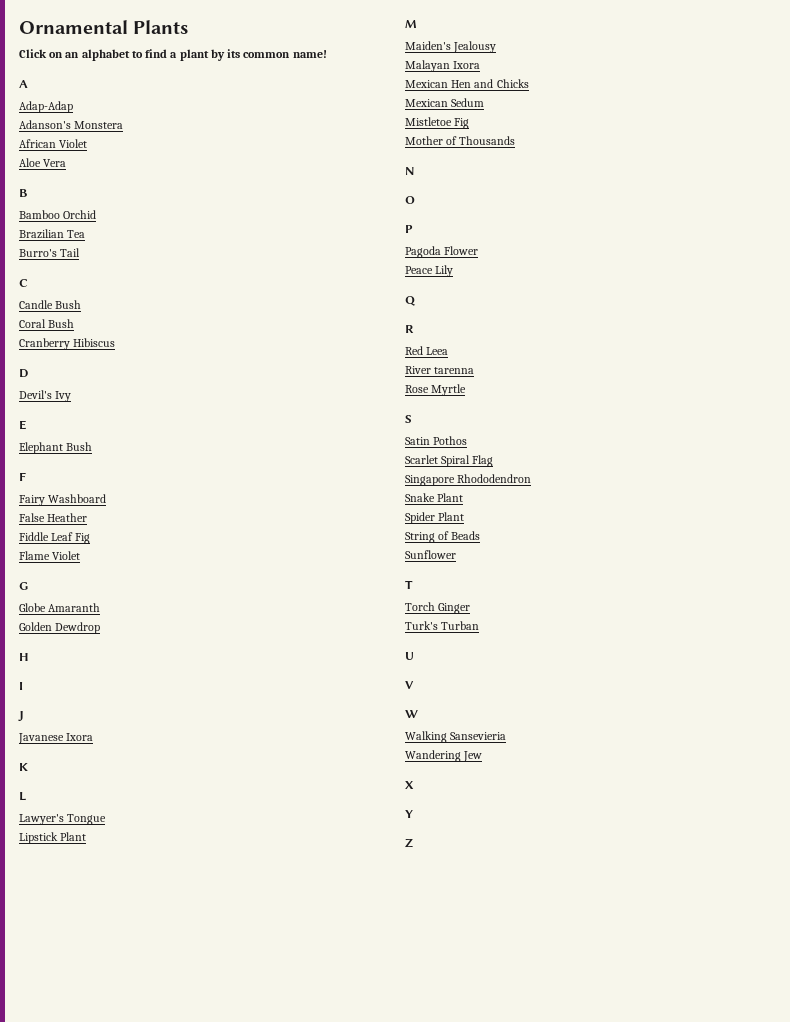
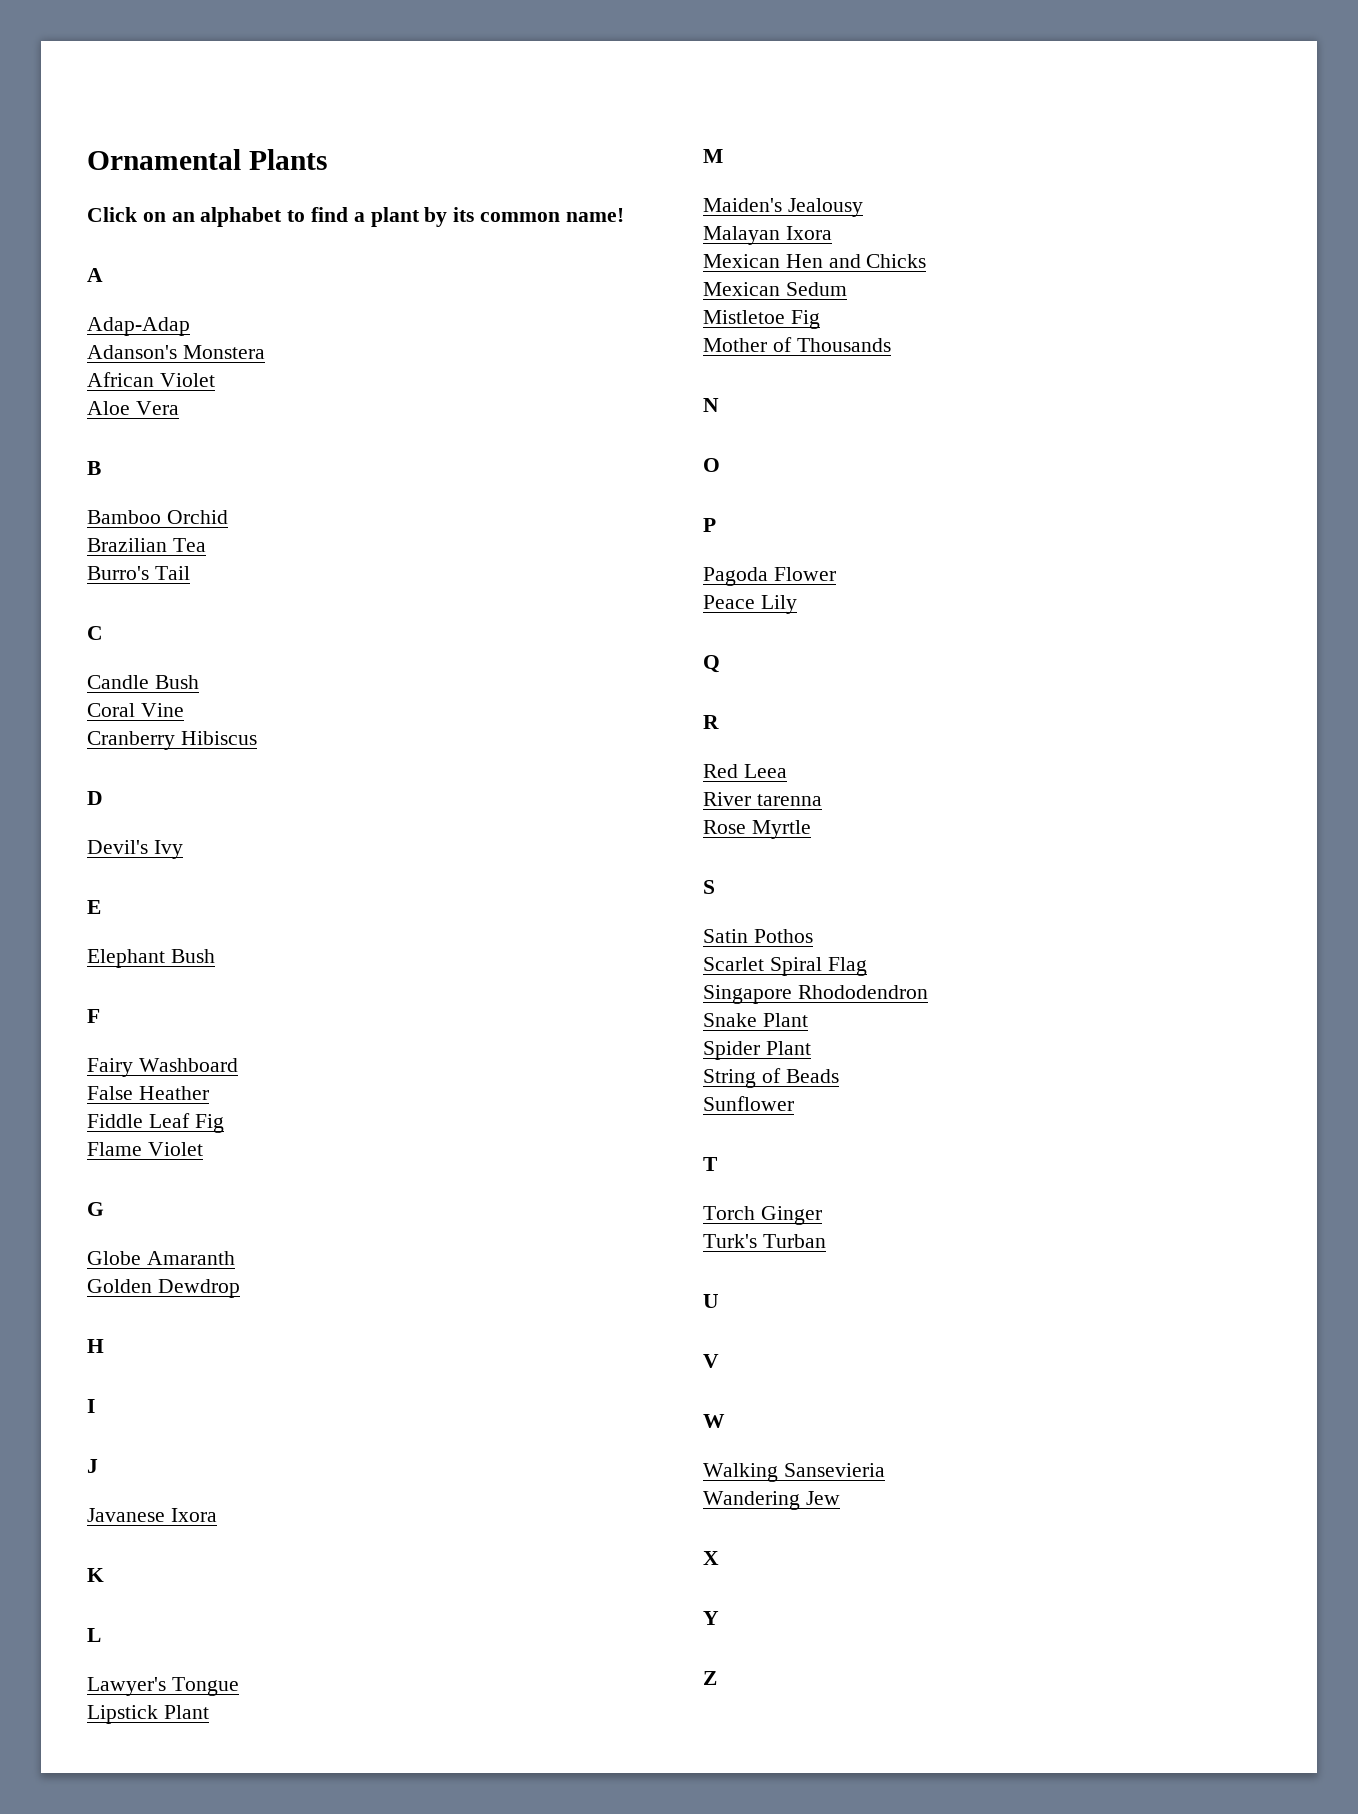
[48,319,75,328] Bush -> [140,703,184,717] Vine

